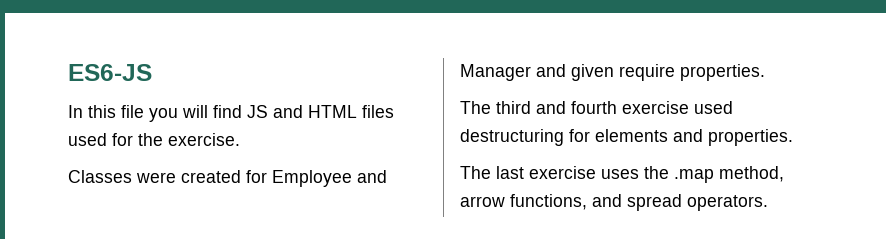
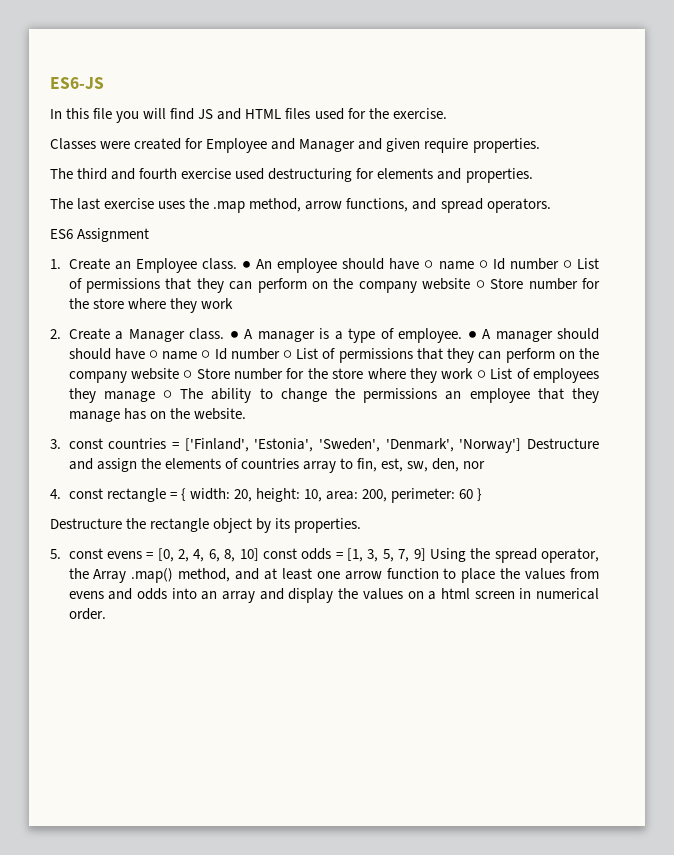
(768, 203) none -> [50,228,150,242] [50,258,600,273] [68,278,600,293] [68,298,233,313] [50,328,599,343] [68,348,599,363] [68,368,600,383] [68,388,599,403] [68,408,246,422] [50,438,599,453] [68,458,486,473] [50,488,483,503] [50,518,362,533] [50,548,599,563] [68,568,600,583] [68,588,599,603] [68,608,106,620] // ES6 Assignment // 1. Create an Employee class. ● An employee should have ○ name ○ Id number ○ List of permissions that they can perform on the company website ○ Store number for the store where they work // 2. Create a Manager class. ● A manager is a type of employee. ● A manager should should have ○ name ○ Id number ○ List of permissions that they can perform on the company website ○ Store number for the store where they work ○ List of employees they manage ○ The ability to change the permissions an employee that they manage has on the website. // 3. const countries = ['Finland', 'Estonia', 'Sweden', 'Denmark', 'Norway'] Destructure and assign the elements of countries array to fin, est, sw, den, nor // 4. const rectangle = { width: 20, height: 10, area: 200, perimeter: 60 } // Destructure the rectangle object by its properties. // 5. const evens = [0, 2, 4, 6, 8, 10] const odds = [1, 3, 5, 7, 9] Using the spread operator, the Array .map() method, and at least one arrow function to place the values from evens and odds into an array and display the values on a html screen in numerical order.

